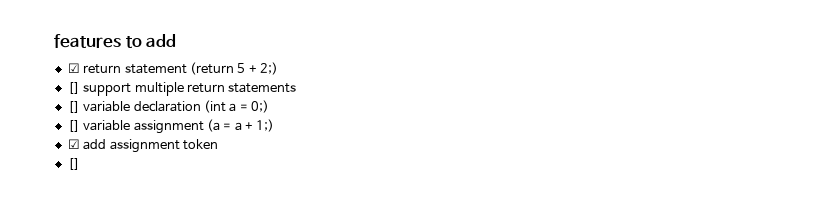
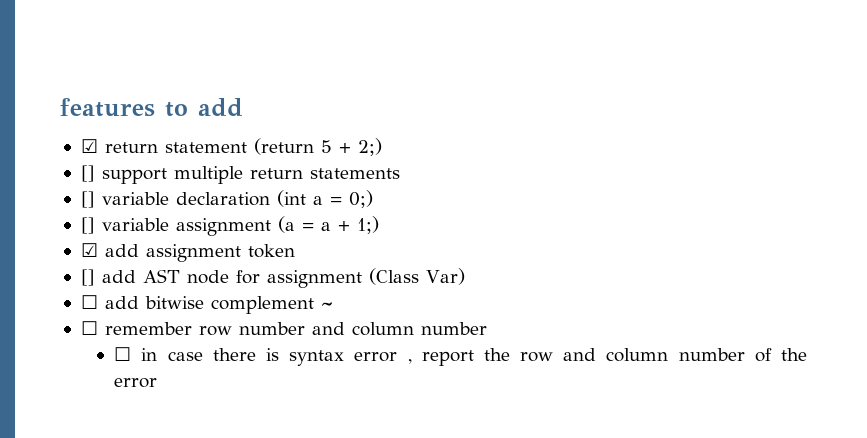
(80, 164) none -> [101,268,465,288] [80,295,333,314] [80,321,487,336] [114,347,807,366] [114,378,158,388] add AST node for assignment (Class Var) // ☐ add bitwise complement ~ // ☐ remember row number and column number // ☐ in case there is syntax error , report the row and column number of the error

